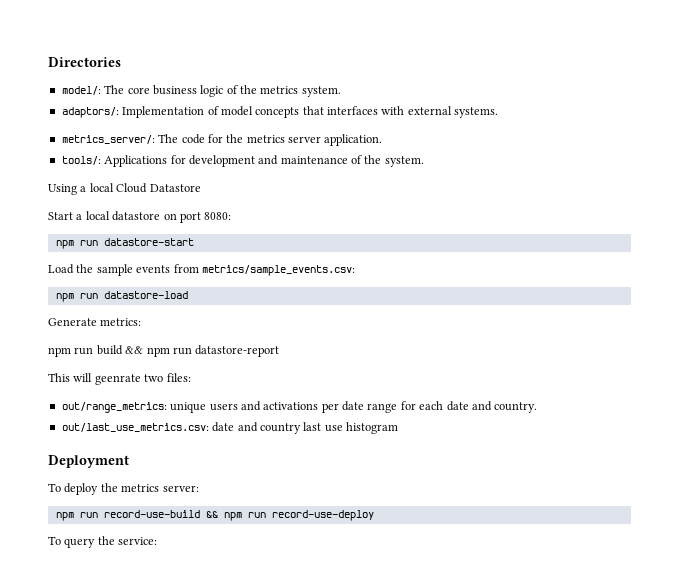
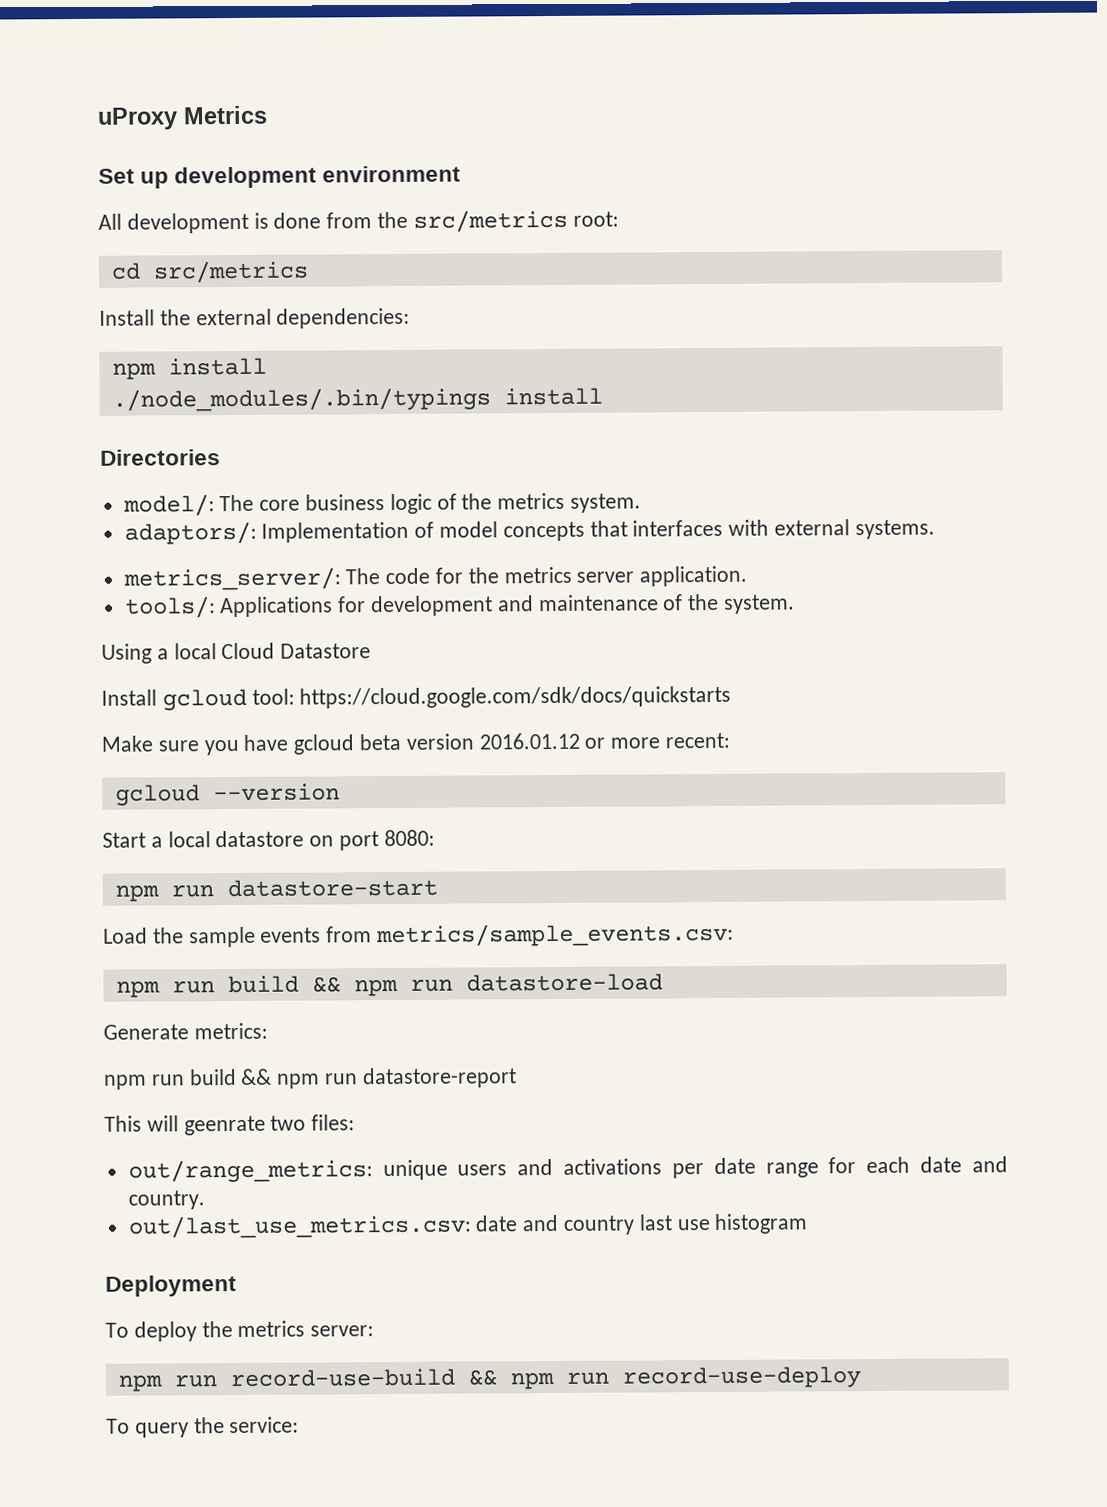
(48, 62) none -> [97,105,268,130] [98,165,462,189] [98,209,619,234] [110,260,309,284] [99,307,411,329] [111,357,267,380] [111,387,603,412] uProxy Metrics // Set up development environment // All development is done from the src/metrics root: // cd src/metrics // Install the external dependencies: // npm install // ./node_modules/.bin/typings install //
(201, 188) none -> [101,685,732,711] [101,732,731,756] [114,783,340,806] // Install gcloud tool: https://cloud.google.com/sdk/docs/quickstarts // Make sure you have gcloud beta version 2016.01.12 or more recent: // gcloud --version
(98, 296) none -> [227,975,453,997] build && npm run

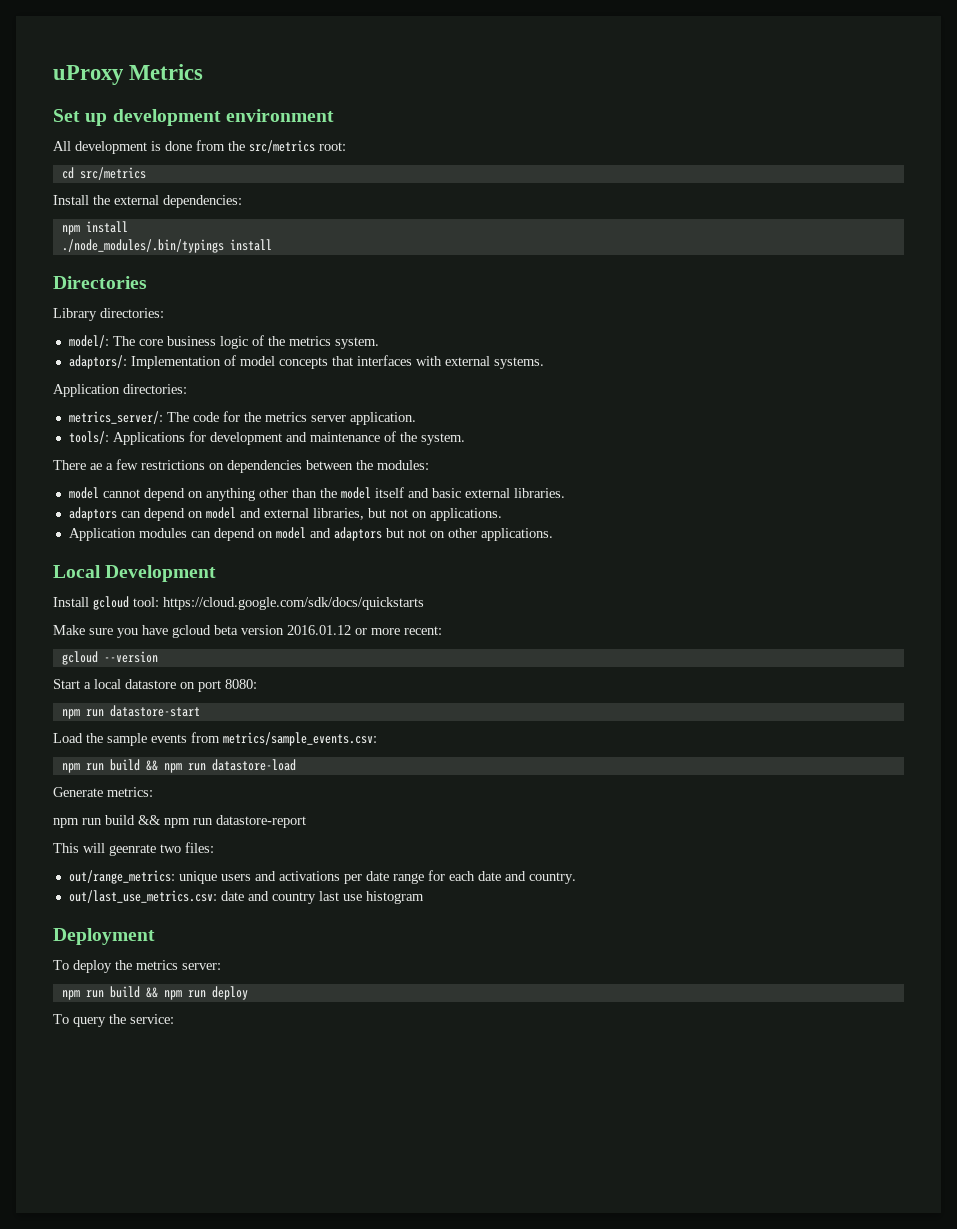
(221, 457) none -> [53,308,164,321] // Library directories:
(935, 529) none -> [53,384,187,397] // Application directories:
[101,642,372,664] Using a local Cloud Datastore -> [53,459,429,473] [68,487,565,501] [68,507,502,521] [68,527,553,541] [53,565,217,582] There ae a few restrictions on dependencies between the modules: // model cannot depend on anything other than the model itself and basic external libraries. // adaptors can depend on model and external libraries, but not on applications. // Application modules can depend on model and adaptors but not on other applications. // Local Development
[229,1366,861,1390] record-use-build && npm run record-use-deploy -> [109,986,248,1000] build && npm run deploy

